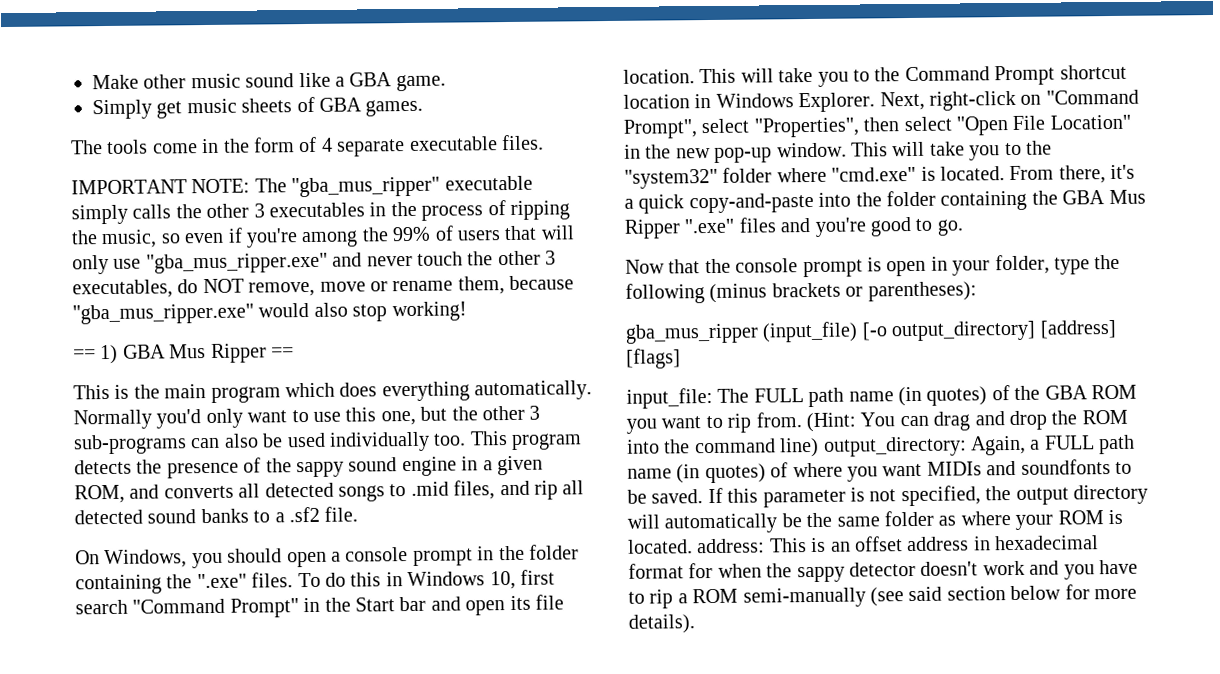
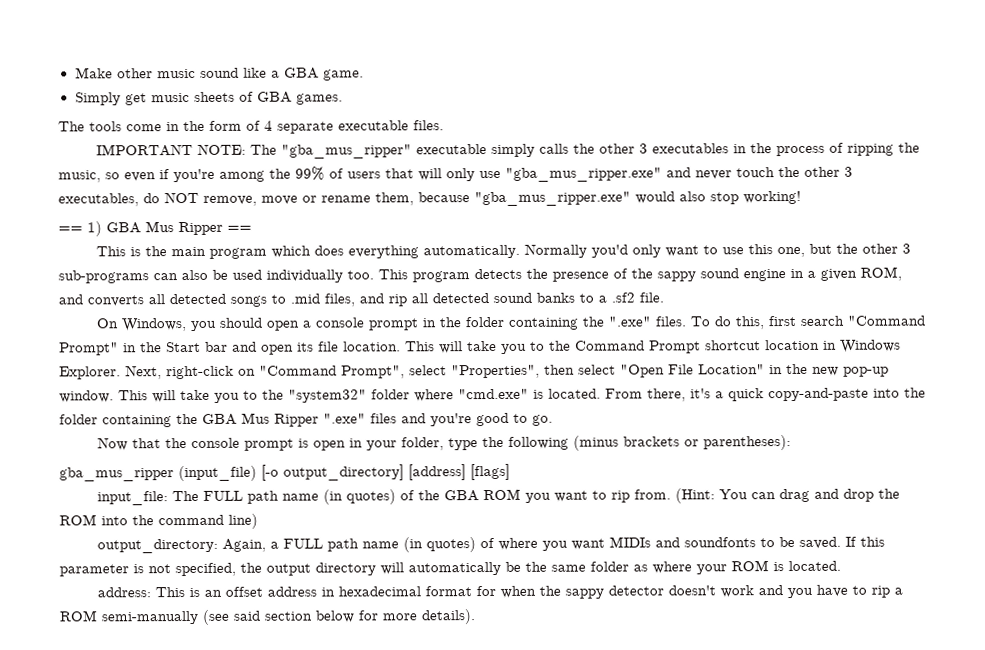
[350,570,516,590] this in Windows 10, -> [735,316,766,330] this,
(820, 447) none -> (258, 521) //
(693, 546) none -> (841, 566) //

